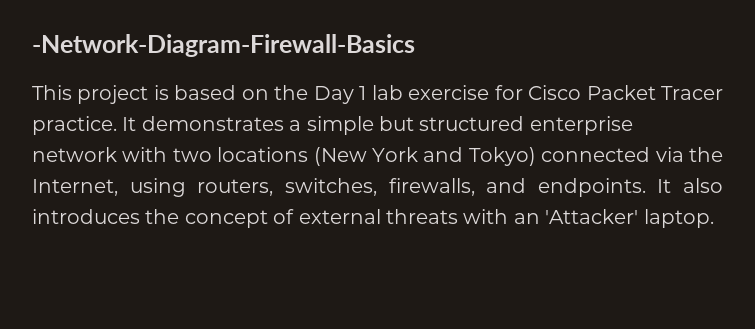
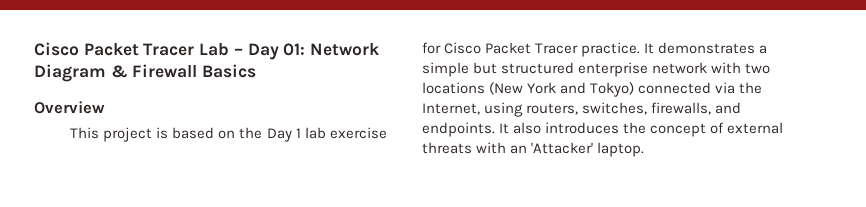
[32,34,415,57] -Network-Diagram-Firewall-Basics -> [34,42,381,60] [34,64,257,82] [34,101,105,114] Cisco Packet Tracer Lab – Day 01: Network Diagram & Firewall Basics // Overview

